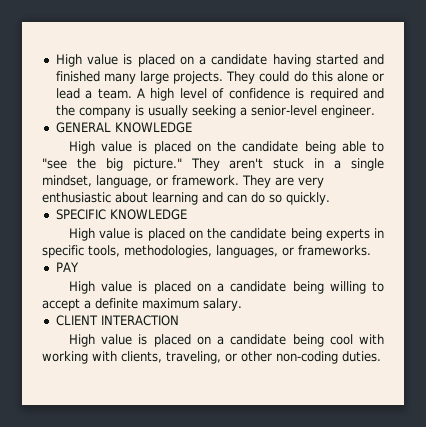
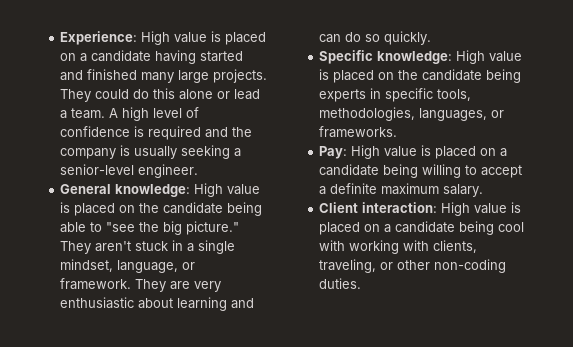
(55, 60) none -> [60,31,138,45] Experience:
[55,122,192,133] GENERAL KNOWLEDGE // -> [60,184,191,197] General knowledge:
[55,209,187,220] SPECIFIC KNOWLEDGE // -> [319,50,453,64] Specific knowledge:
[55,262,79,272] PAY // -> [319,146,348,159] Pay:
[55,315,179,326] CLIENT INTERACTION // -> [319,202,438,213] Client interaction:

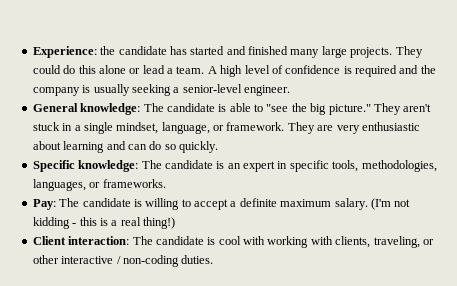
[141,31,267,45] [60,50,197,64] High value is placed on a candidate having -> [100,46,187,55] the candidate has
[194,183,261,197] [60,202,263,216] High value is placed on the candidate being -> [143,103,227,112] The candidate is
[456,50,523,64] [319,69,522,83] [319,89,367,102] High value is placed on the candidate being experts -> [141,160,275,172] The candidate is an expert
[351,145,508,159] [319,164,419,178] High value is placed on a candidate being -> [59,198,142,207] The candidate is
[319,202,522,216] [319,221,495,235] // Client interaction: High value is placed on a candidate being -> [370,198,411,210] [32,217,175,229] [32,236,216,245] (I'm not kidding - this is a real thing!) // Client interaction: The candidate is
(431, 265) none -> [61,256,121,264] interactive /

